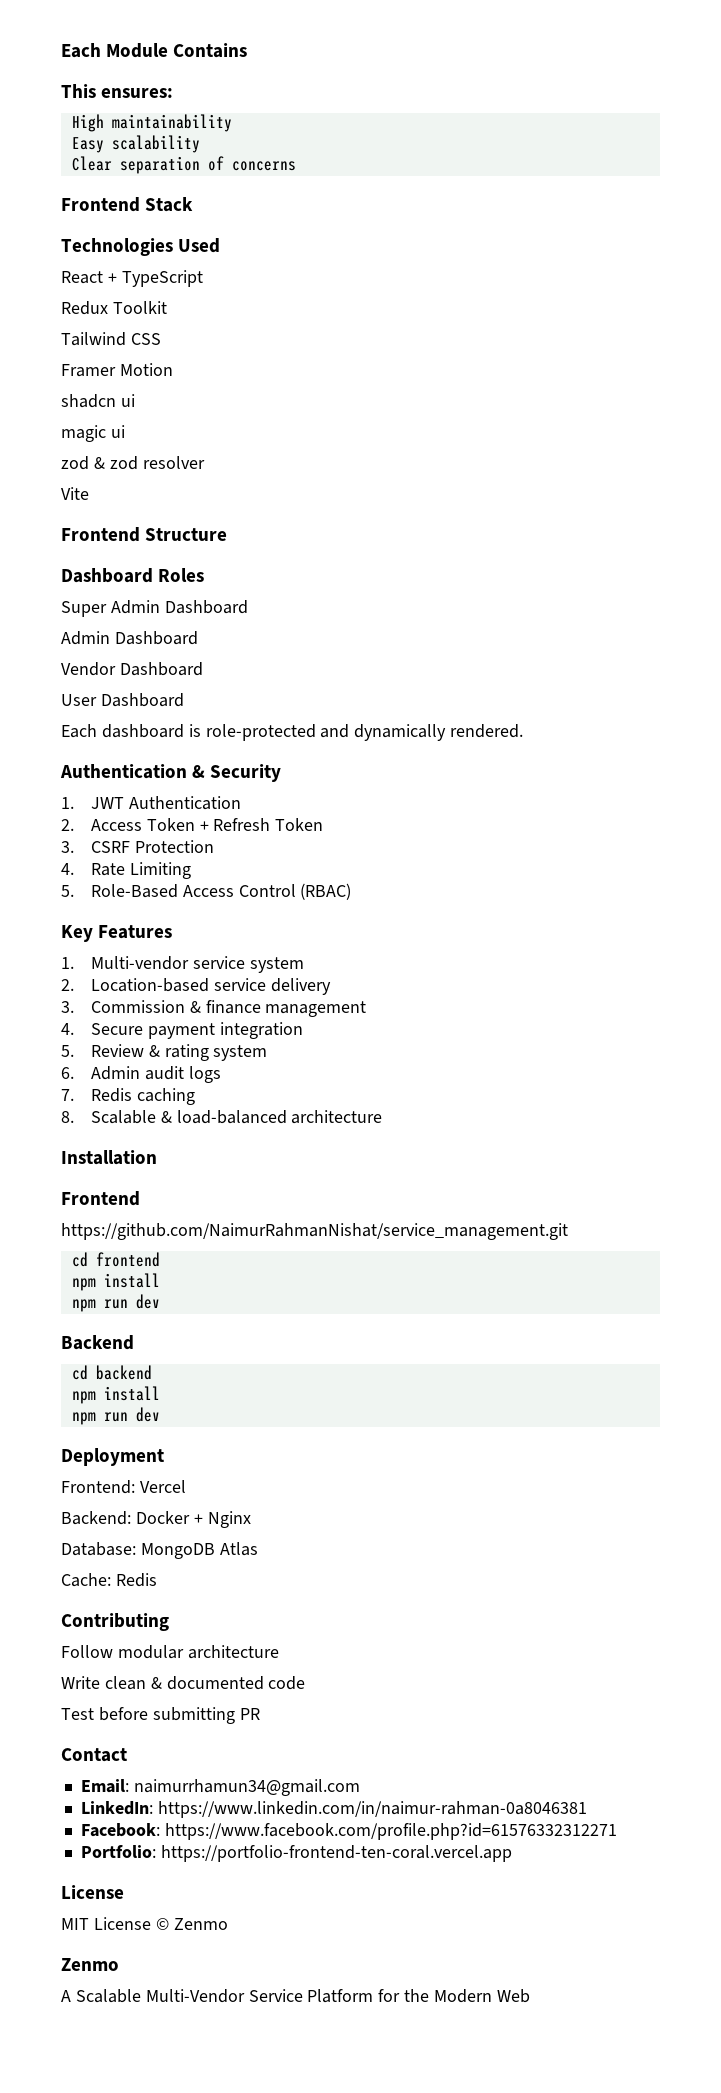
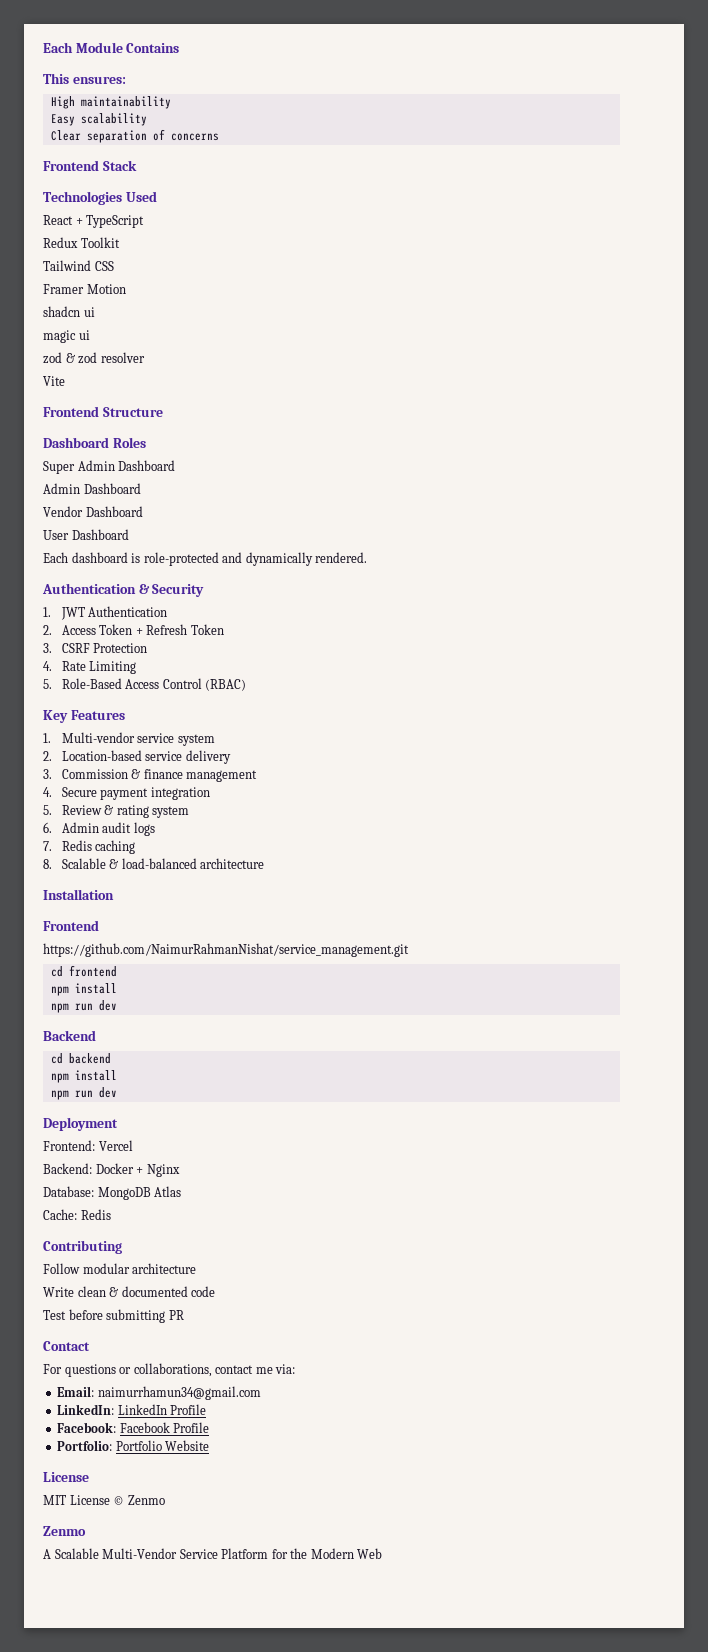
(127, 1755) none -> [43,1363,296,1377] // For questions or collaborations, contact me via:
[157,1801,587,1818] https://www.linkedin.com/in/naimur-rahman-0a8046381 -> [117,1404,207,1415] LinkedIn Profile
[164,1823,617,1840] https://www.facebook.com/profile.php?id=61576332312271 -> [119,1422,210,1433] Facebook Profile
[160,1845,512,1862] https://portfolio-frontend-ten-coral.vercel.app -> [115,1440,210,1451] Portfolio Website

